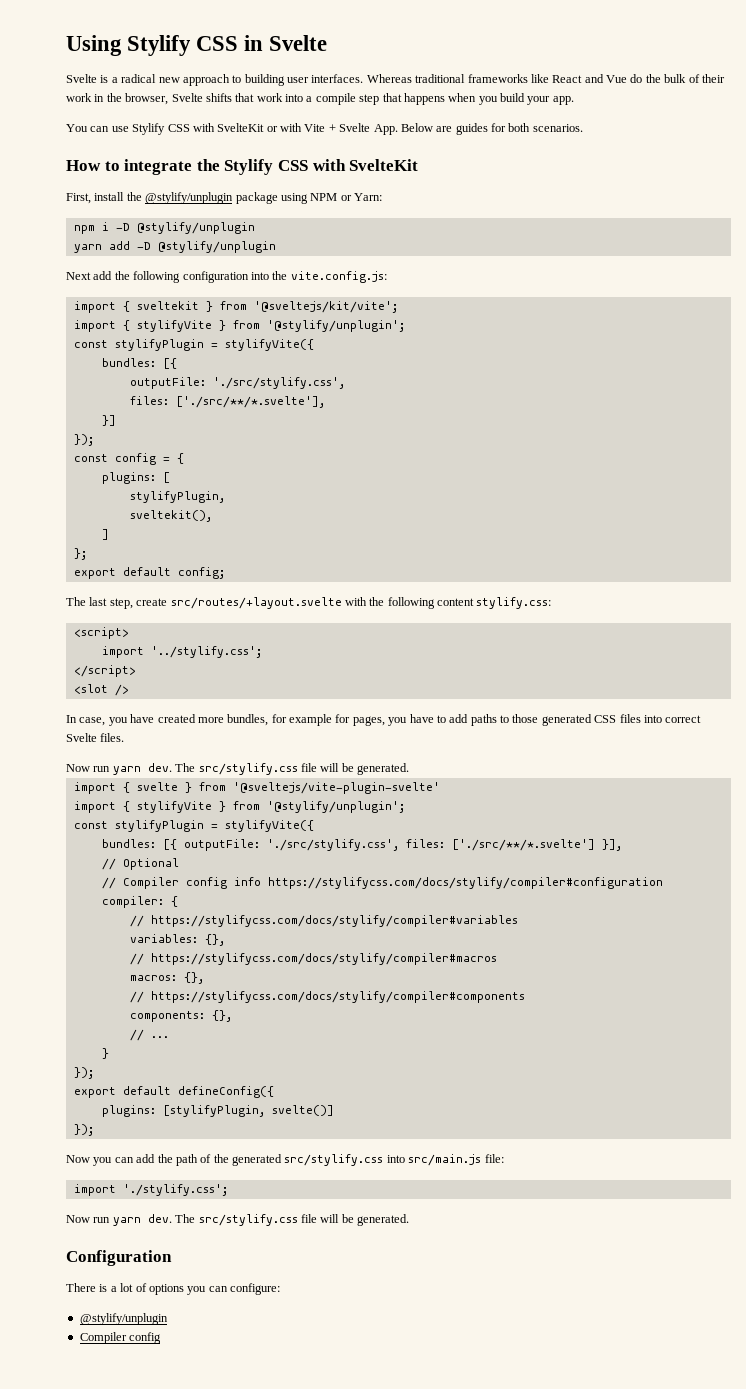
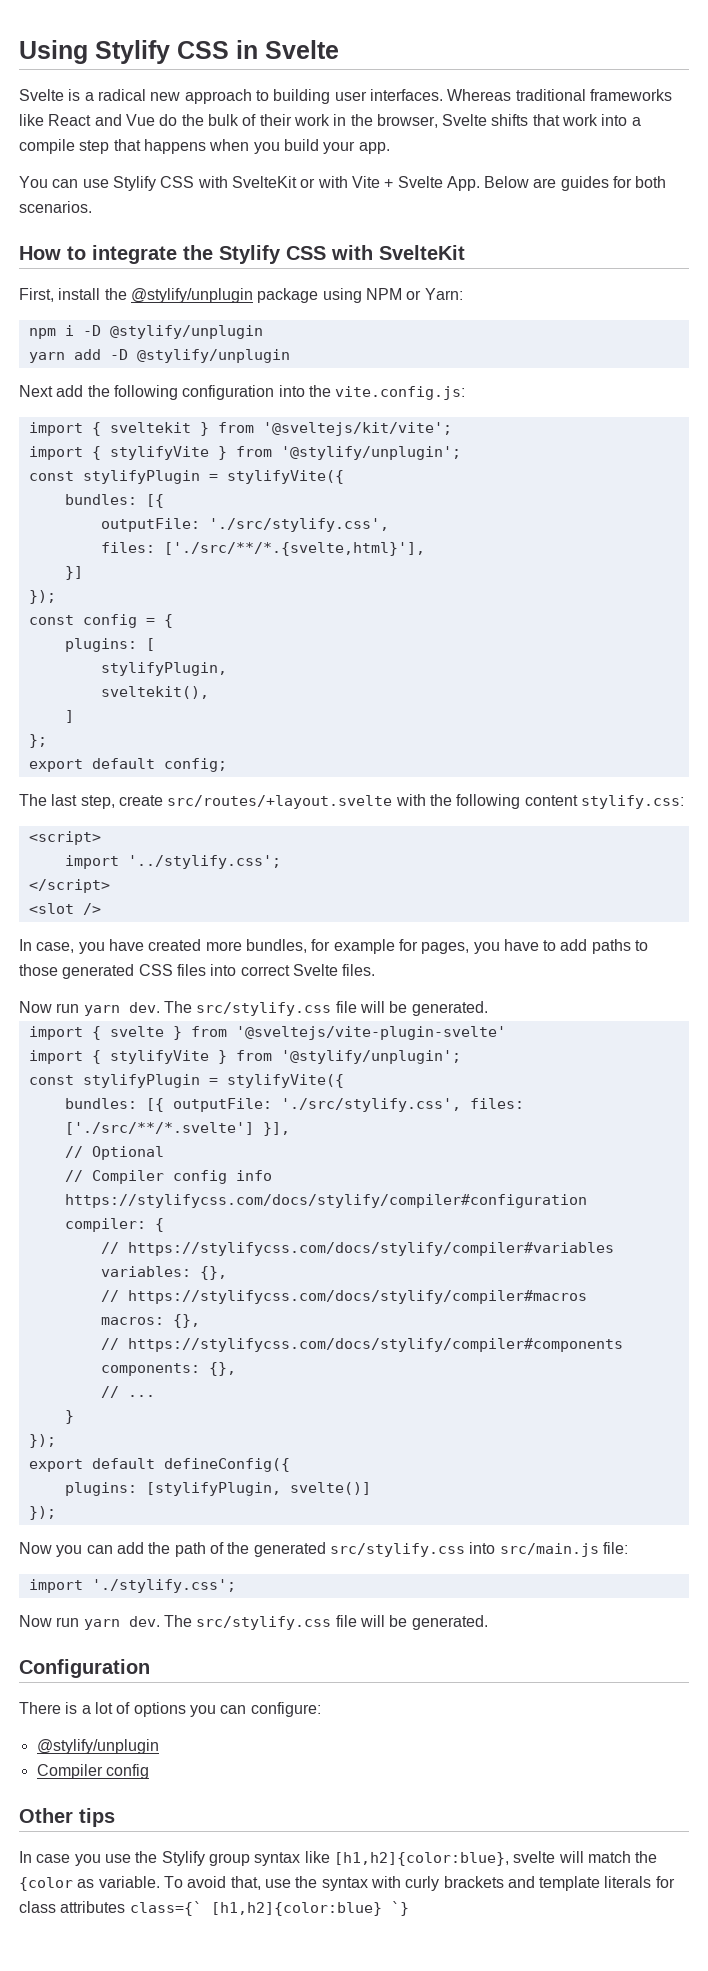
[175,396,325,408] ['./src/**/*.svelte'], -> [163,542,425,556] ['./src/**/*.{svelte,html}'],
(162, 1338) none -> [19,1808,115,1827] [19,1851,658,1866] [19,1876,675,1891] [19,1901,409,1916] // Other tips // In case you use the Stylify group syntax like [h1,h2]{color:blue}, svelte will match the {color as variable. To avoid that, use the syntax with curly brackets and template literals for class attributes class={` [h1,h2]{color:blue} `}

